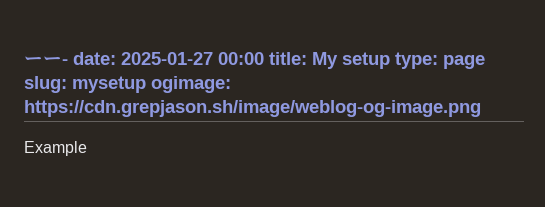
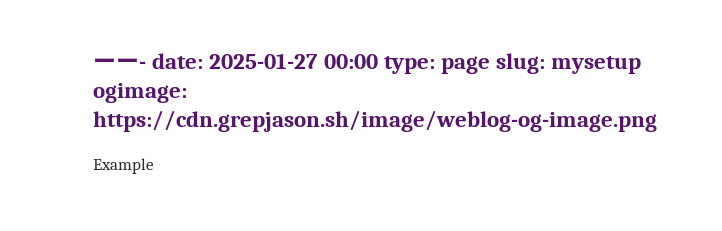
[269,52,390,69] title: My setup -> (378, 61) none

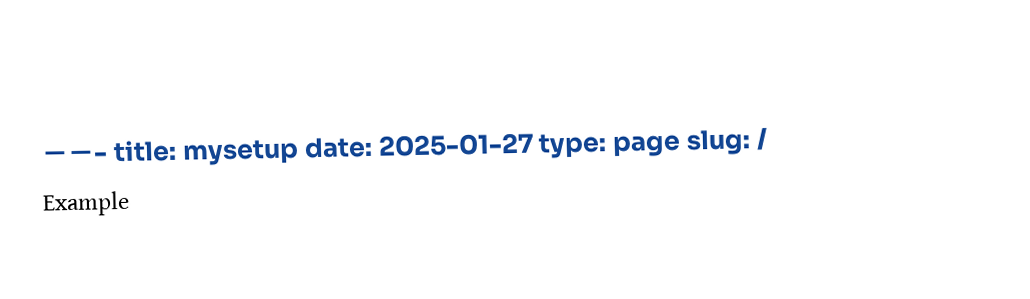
(146, 65) none -> [112,139,299,166] title: mysetup
[323,54,378,69] 00:00 -> (534, 144) none
[551,56,642,74] [93,83,187,103] [93,110,657,132] mysetup ogimage: https://cdn.grepjason.sh/image/weblog-og-image.png -> [756,127,769,151] /

